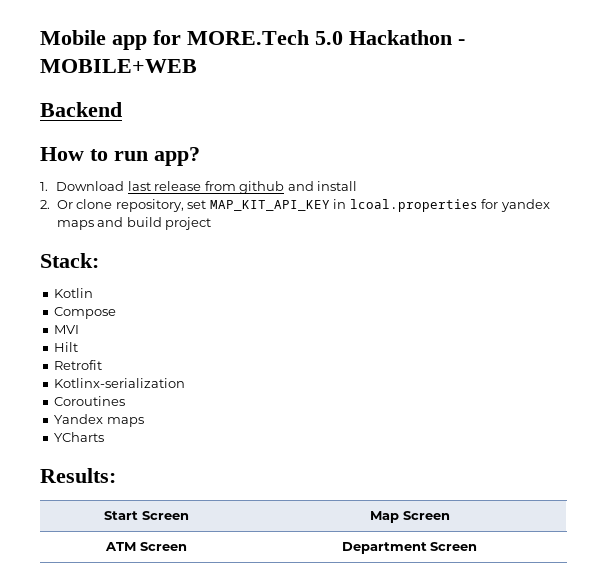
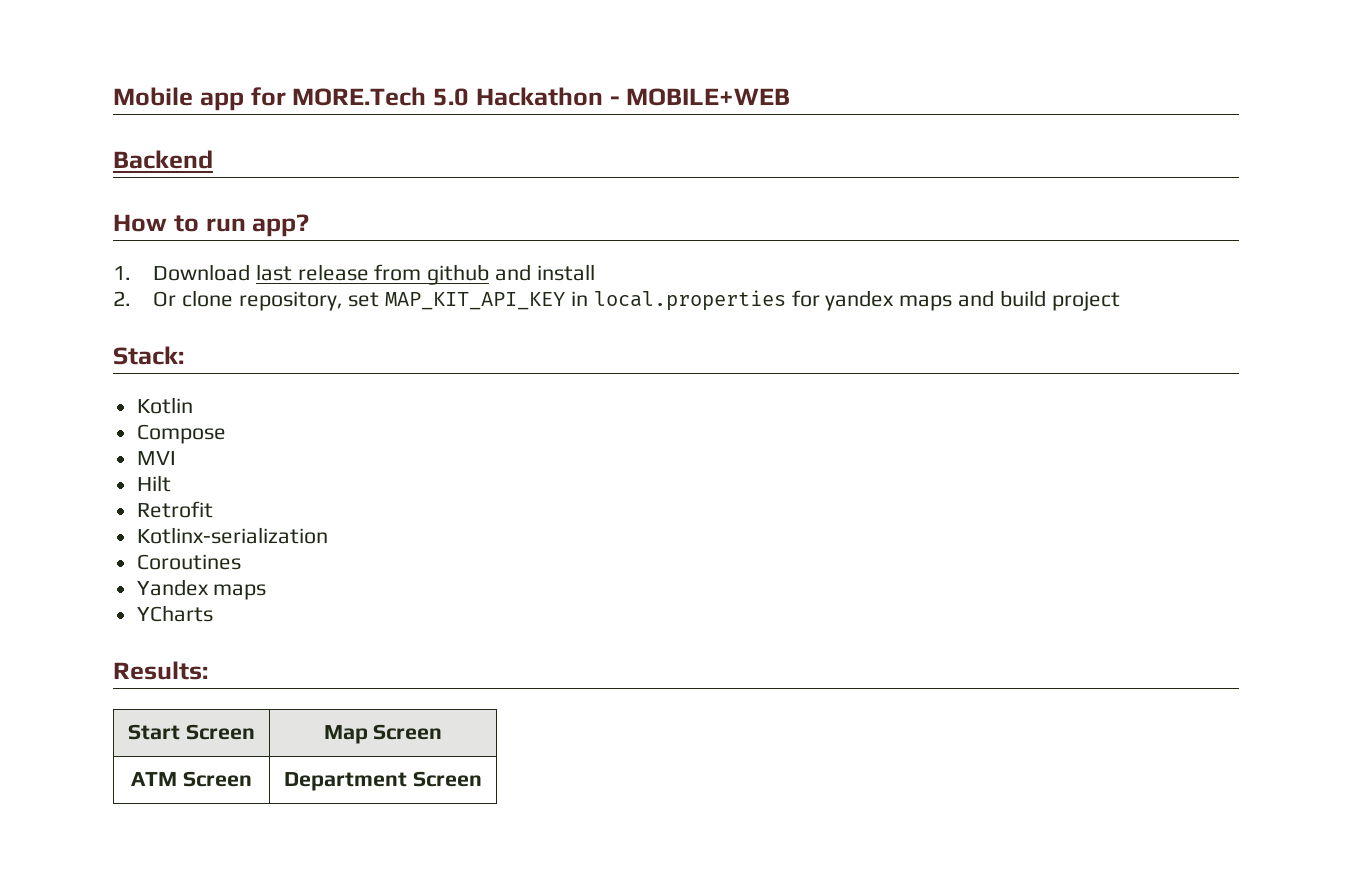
[349,199,478,212] lcoal.properties -> [593,290,786,311] local.properties

